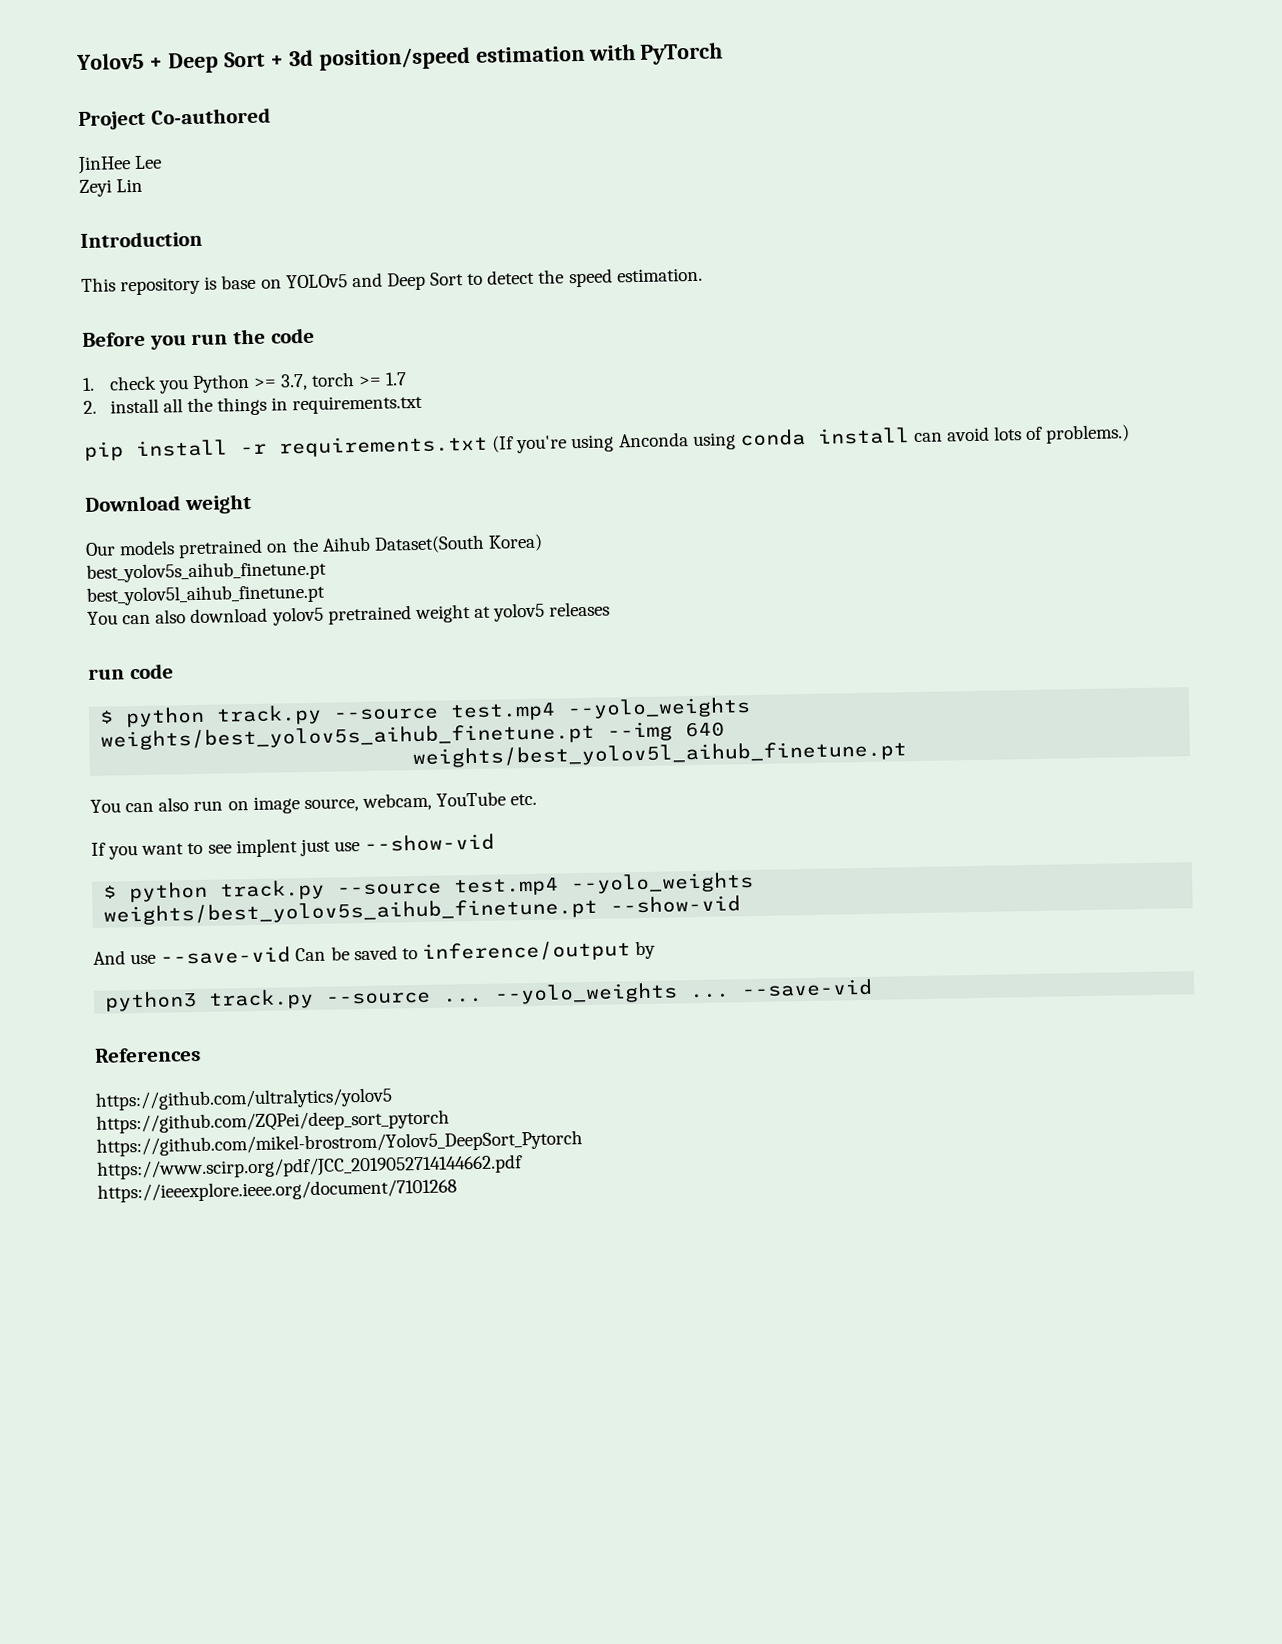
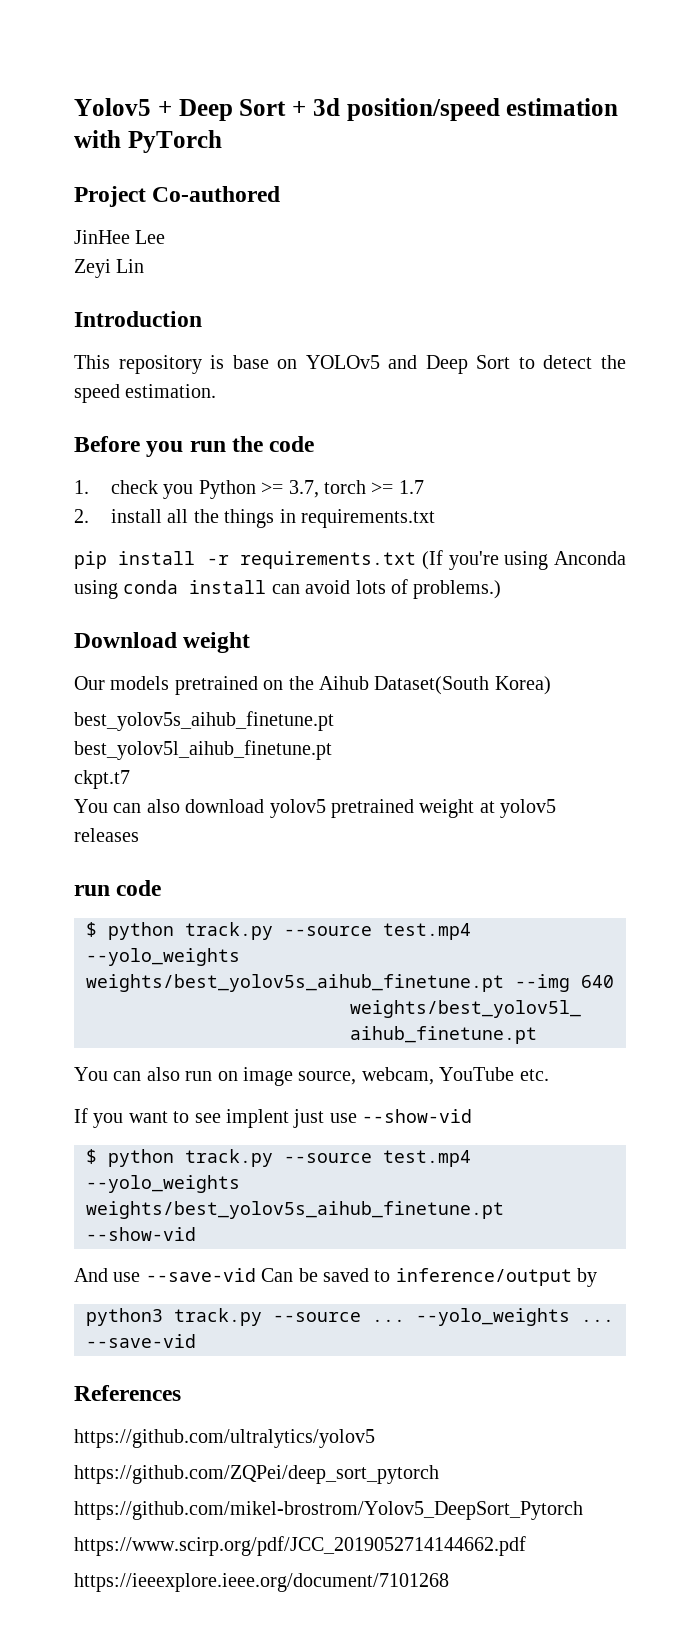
(325, 594) none -> [74,770,130,789] // ckpt.t7

